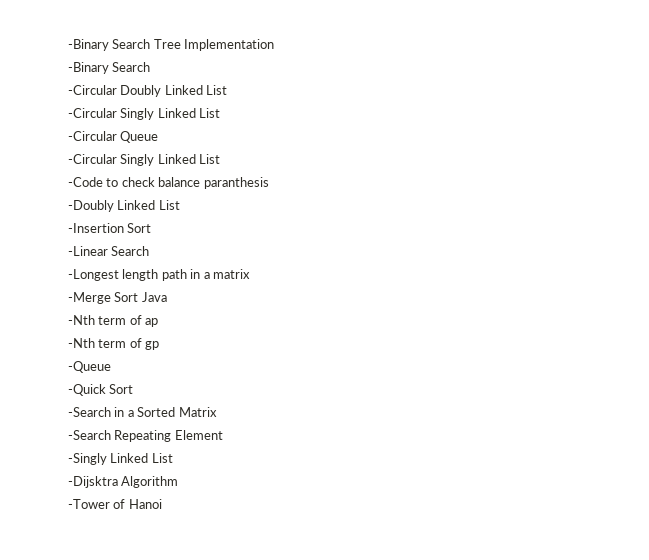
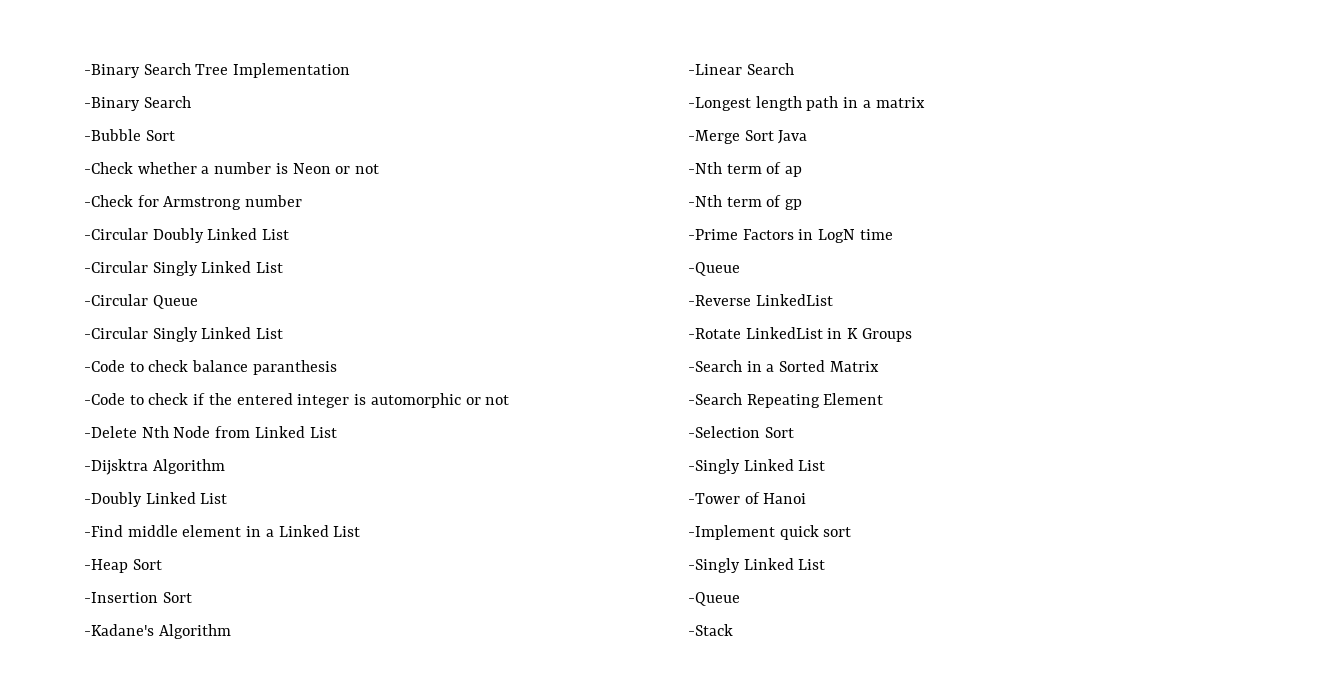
(151, 67) none -> [84,129,175,141] [84,162,380,174] [84,195,303,210] // -Bubble Sort // -Check whether a number is Neon or not // -Check for Armstrong number
[68,200,180,212] -Doubly Linked List -> [84,393,510,408] [84,426,337,438] [84,459,225,475] [84,492,228,507] [84,525,361,537] [84,559,162,573] -Code to check if the entered integer is automorphic or not // -Delete Nth Node from Linked List // -Dijsktra Algorithm // -Doubly Linked List // -Find middle element in a Linked List // -Heap Sort
(152, 228) none -> [84,624,231,639] // -Kadane's Algorithm
[68,361,111,373] [68,384,134,396] -Queue // -Quick Sort -> [688,229,893,243] [688,262,740,276] [688,294,833,306] [688,327,912,342] -Prime Factors in LogN time // -Queue // -Reverse LinkedList // -Rotate LinkedList in K Groups
[68,453,173,465] [68,476,179,488] // -Singly Linked List // -Dijsktra Algorithm -> [688,426,794,438] [688,459,826,474] // -Selection Sort // -Singly Linked List
(162, 504) none -> [688,525,852,540] [688,558,826,573] [688,592,740,606] [688,624,733,636] // -Implement quick sort // -Singly Linked List // -Queue // -Stack

